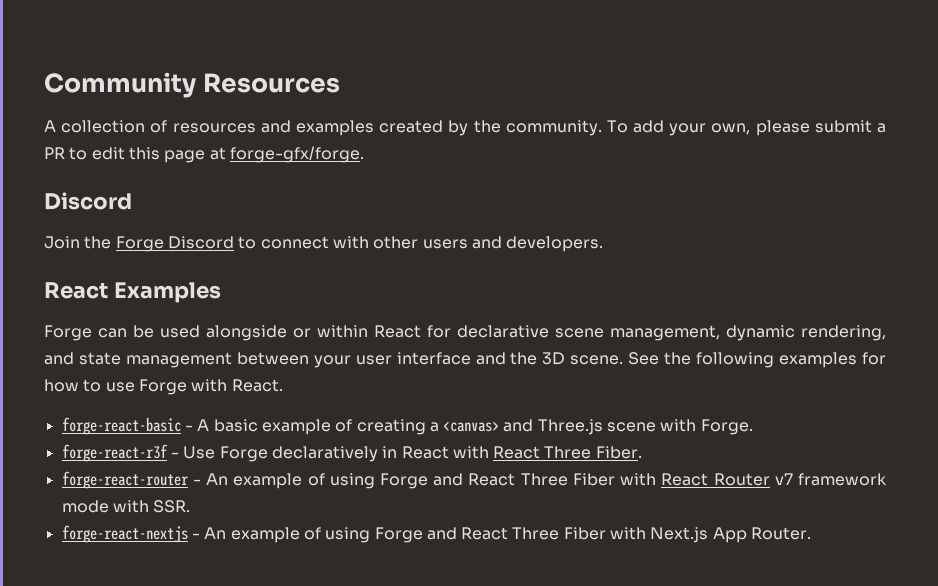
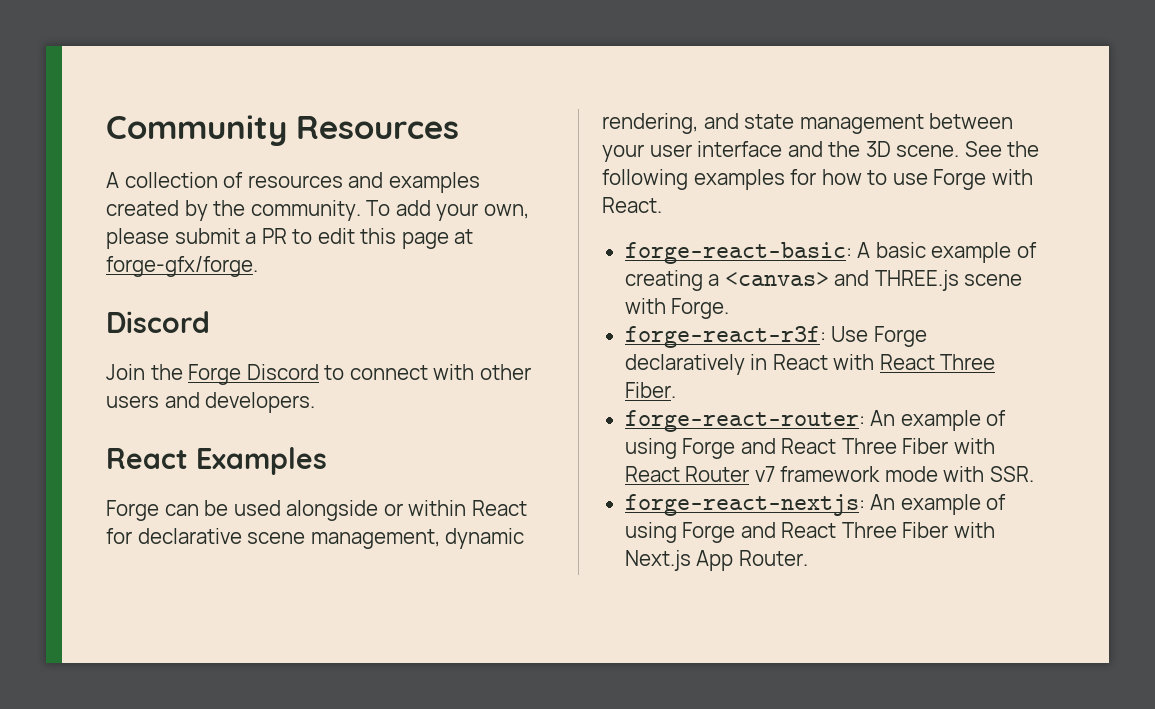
[61,417,193,435] forge-react-basic - -> [624,242,852,264] forge-react-basic:
[537,419,603,435] Three.js -> [874,270,959,291] THREE.js
[61,444,179,462] forge-react-r3f - -> [624,326,826,348] forge-react-r3f:
[61,471,201,489] forge-react-router - -> [624,410,865,432] forge-react-router:
[61,525,200,543] forge-react-nextjs - -> [624,494,865,516] forge-react-nextjs:

